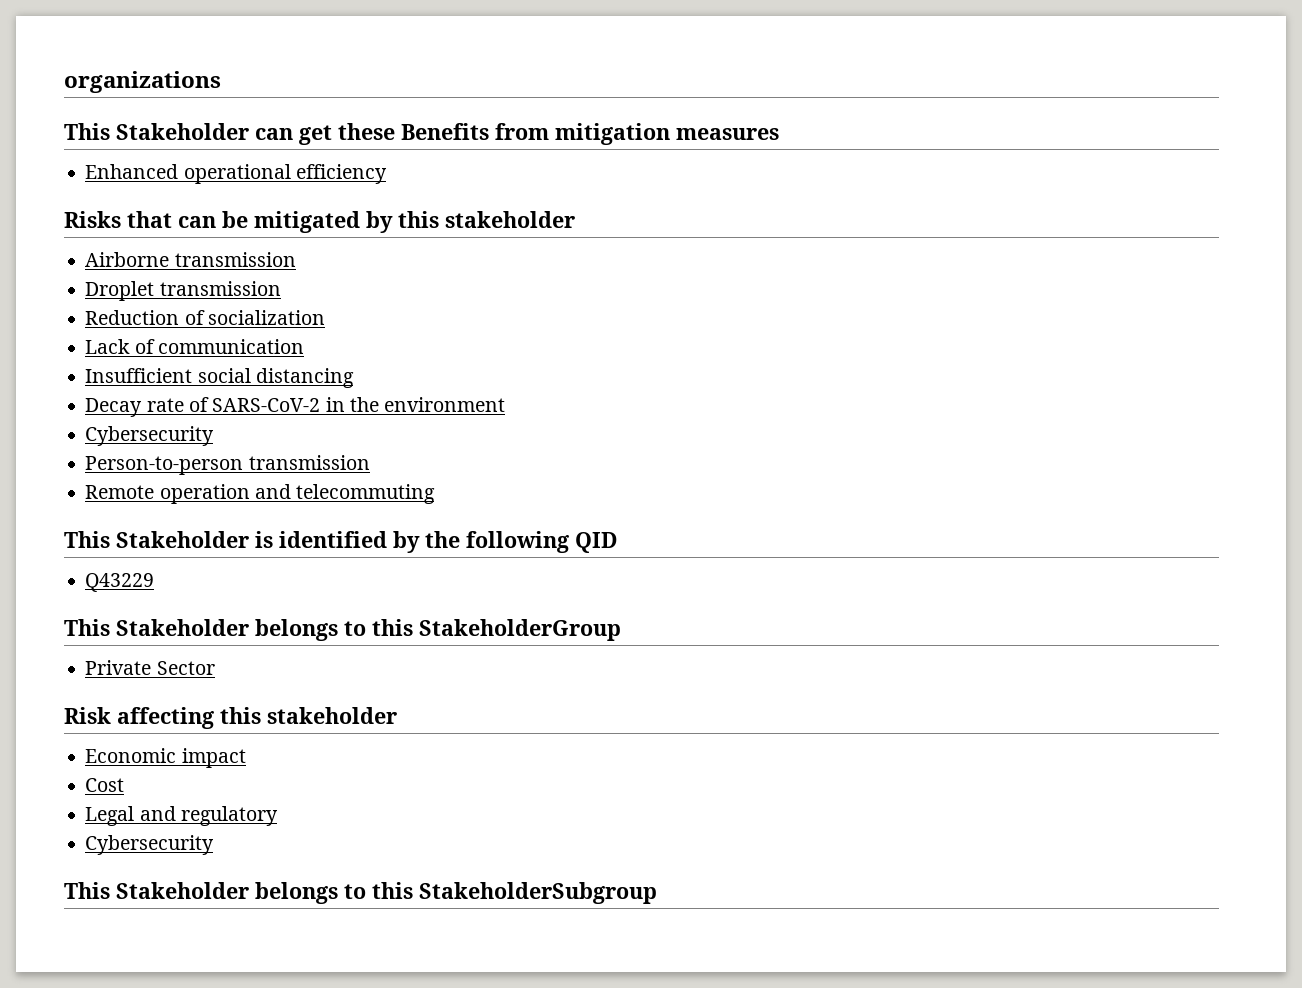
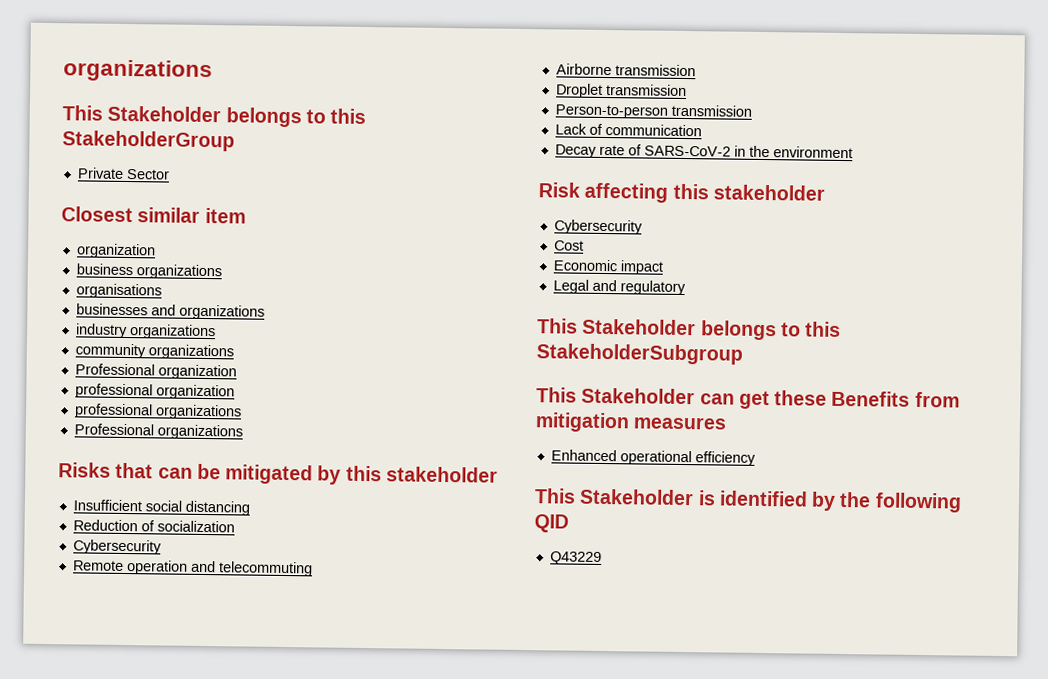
[64,71,221,93] organizations -> [63,59,213,83] [62,105,367,128] [62,130,235,152] [76,167,170,180] [61,206,246,224] [75,243,156,259] [75,263,222,280] [75,283,162,299] [75,303,265,320] [74,323,216,340] [74,343,234,360] [74,363,237,380] [74,383,235,400] [73,403,242,420] [73,423,243,440] [58,462,498,485] [72,499,250,516] [72,519,235,533] [72,539,162,555] [72,560,313,577] [555,63,696,77] [555,83,687,98] [554,104,752,119] [554,123,702,137] [554,144,853,159] [538,182,825,203] [553,219,643,235] [553,240,584,251] [552,259,664,275] [552,279,686,296] [537,318,842,341] [536,343,743,365] organizations // This Stakeholder belongs to this StakeholderGroup // Private Sector // Closest similar item // organization // business organizations // organisations // businesses and organizations // industry organizations // community organizations // Professional organization // professional organization // professional organizations // Professional organizations // Risks that can be mitigated by this stakeholder // Insufficient social distancing // Reduction of socialization // Cybersecurity // Remote operation and telecommuting // Airborne transmission // Droplet transmission // Person-to-person transmission // Lack of communication // Decay rate of SARS-CoV-2 in the environment // Risk affecting this stakeholder // Cybersecurity // Cost // Economic impact // Legal and regulatory // This Stakeholder belongs to this StakeholderSubgroup
[64,211,575,233] [85,252,296,267] [85,281,281,301] [85,310,325,325] [85,339,304,354] [85,368,354,388] [85,397,506,417] [85,426,215,446] [85,455,370,475] [85,484,436,504] // Risks that can be mitigated by this stakeholder // Airborne transmission // Droplet transmission // Reduction of socialization // Lack of communication // Insufficient social distancing // Decay rate of SARS-CoV-2 in the environment // Cybersecurity // Person-to-person transmission // Remote operation and telecommuting -> (756, 458) none
[64,619,621,641] [85,660,215,675] [64,707,397,729] [85,748,246,768] [85,778,125,792] [85,806,278,826] [85,835,215,855] [64,882,657,904] // This Stakeholder belongs to this StakeholderGroup // Private Sector // Risk affecting this stakeholder // Economic impact // Cost // Legal and regulatory // Cybersecurity // This Stakeholder belongs to this StakeholderSubgroup -> (602, 558) none

